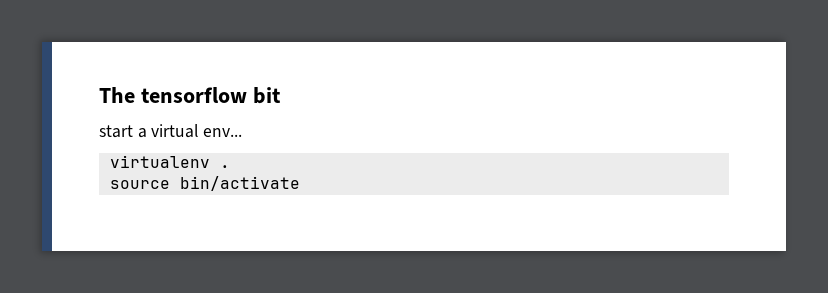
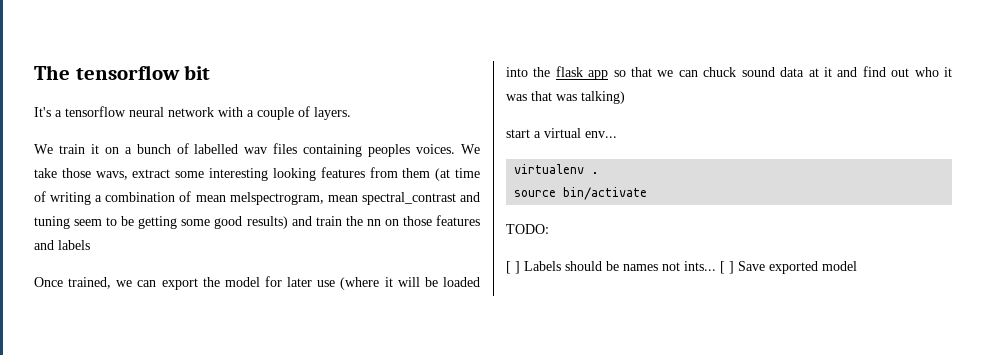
(281, 95) none -> [34,106,351,120] [34,143,480,157] [34,167,480,181] [34,191,480,205] [34,215,480,229] [34,240,90,250] [34,276,481,290] [506,66,953,80] [506,91,625,104] // It's a tensorflow neural network with a couple of layers. // We train it on a bunch of labelled wav files containing peoples voices. We take those wavs, extract some interesting looking features from them (at time of writing a combination of mean melspectrogram, mean spectral_contrast and tuning seem to be getting some good results) and train the nn on those features and labels // Once trained, we can export the model for later use (where it will be loaded into the flask app so that we can chuck sound data at it and find out who it was that was talking)
(300, 183) none -> [506,224,549,234] [506,261,857,274] // TODO: // [ ] Labels should be names not ints... [ ] Save exported model

